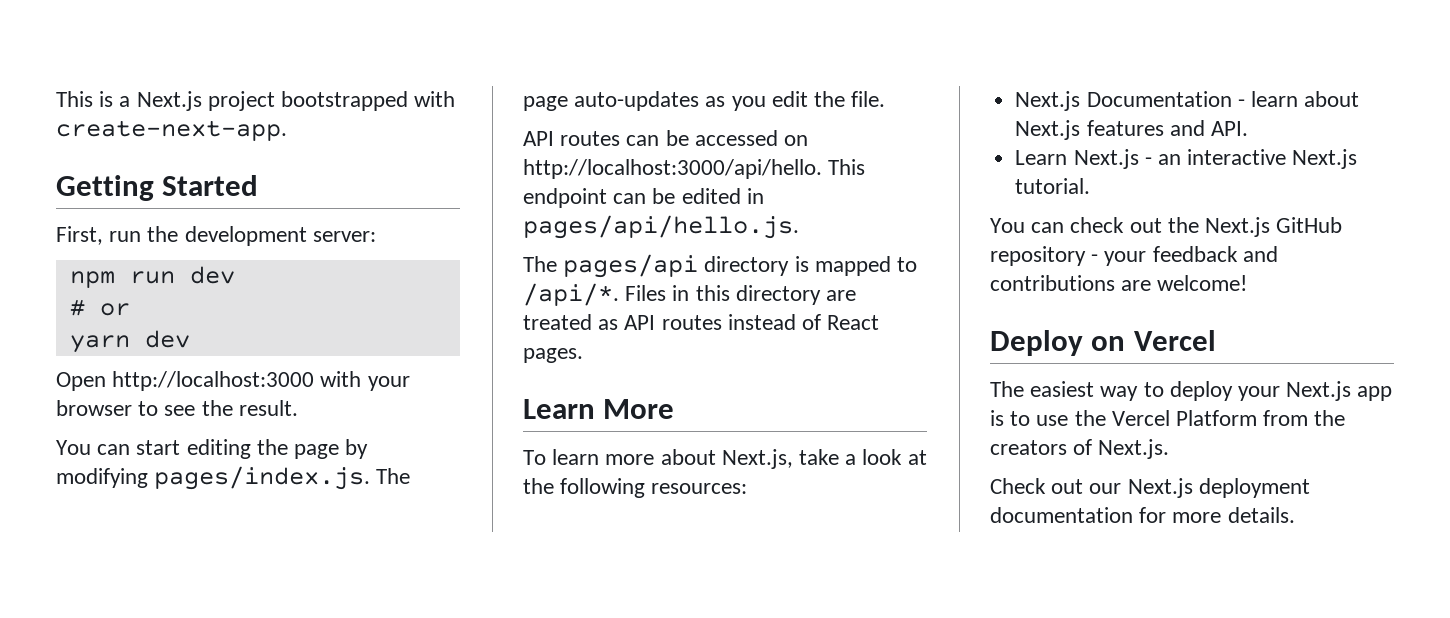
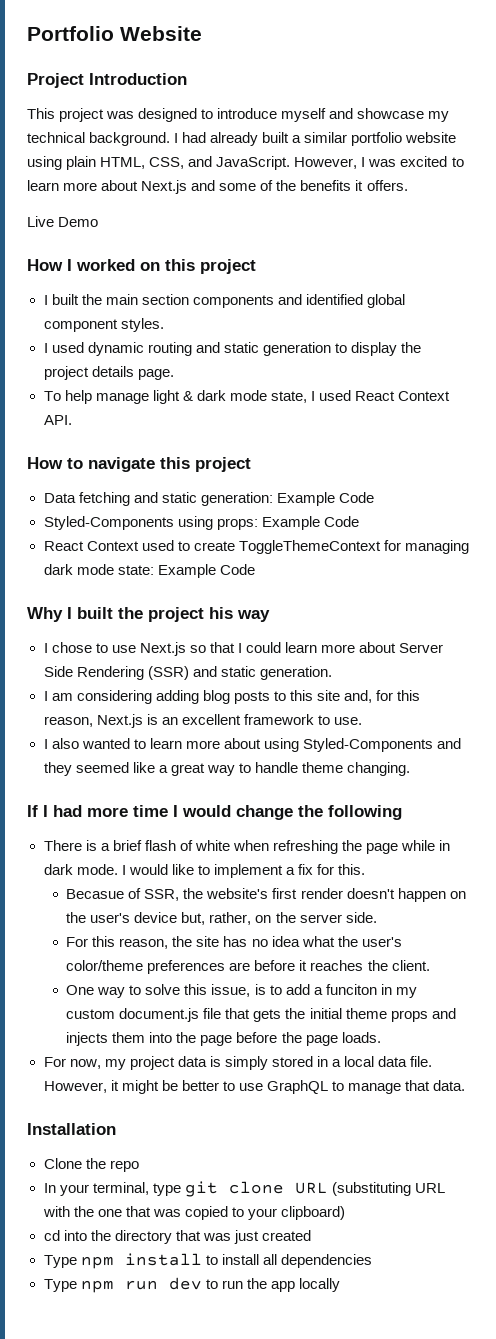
[56,91,456,111] [56,120,287,141] [56,175,259,201] [56,226,376,246] [69,266,235,288] [69,299,130,316] [69,330,190,353] [56,371,410,391] [56,400,298,416] [56,439,369,459] [56,466,411,490] [523,91,886,111] [523,130,809,146] [523,159,866,179] [523,188,764,208] [523,215,799,239] [523,254,918,278] [523,283,857,306] [523,314,880,330] [523,348,583,363] [523,399,675,419] [523,449,927,469] [523,478,748,498] [1015,91,1360,111] [1015,120,1248,140] [1015,149,1358,169] [1015,178,1091,194] [990,217,1343,237] [990,246,1278,266] [990,275,1248,291] [990,330,1216,356] [990,381,1393,401] [990,410,1346,426] [990,439,1170,459] [990,478,1310,498] [990,507,1295,523] This is a Next.js project bootstrapped with create-next-app. // Getting Started // First, run the development server: // npm run dev // # or // yarn dev // Open http://localhost:3000 with your browser to see the result. // You can start editing the page by modifying pages/index.js. The page auto-updates as you edit the file. // API routes can be accessed on http://localhost:3000/api/hello. This endpoint can be edited in pages/api/hello.js. // The pages/api directory is mapped to /api/*. Files in this directory are treated as API routes instead of React pages. // Learn More // To learn more about Next.js, take a look at the following resources: // Next.js Documentation - learn about Next.js features and API. // Learn Next.js - an interactive Next.js tutorial. // You can check out the Next.js GitHub repository - your feedback and contributions are welcome! // Deploy on Vercel // The easiest way to deploy your Next.js app is to use the Vercel Platform from the creators of Next.js. // Check out our Next.js deployment documentation for more details. -> [27,26,202,41] [27,73,187,88] [27,108,450,122] [27,132,457,146] [27,156,464,170] [27,180,408,194] [27,216,99,227] [27,259,256,274] [43,294,405,308] [43,318,164,332] [43,342,421,356] [43,366,174,380] [43,390,451,404] [43,415,72,425] [27,457,251,472] [43,492,374,506] [43,516,359,530] [43,540,469,554] [43,564,255,578] [27,607,270,622] [43,642,444,656] [43,666,332,680] [43,690,421,704] [43,714,362,728] [43,738,461,752] [43,762,410,776] [27,805,402,820] [43,840,451,854] [43,864,366,878] [66,888,466,902] [66,912,377,925] [66,936,402,949] [66,960,430,974] [66,984,417,998] [66,1008,456,1022] [66,1032,381,1046] [43,1056,433,1070] [43,1080,466,1094] [27,1123,116,1135] [43,1158,139,1172] [43,1181,445,1197] [42,1206,345,1220] [43,1230,311,1244] [43,1253,372,1269] [43,1277,340,1293] Portfolio Website // Project Introduction // This project was designed to introduce myself and showcase my technical background. I had already built a similar portfolio website using plain HTML, CSS, and JavaScript. However, I was excited to learn more about Next.js and some of the benefits it offers. // Live Demo // How I worked on this project // I built the main section components and identified global component styles. // I used dynamic routing and static generation to display the project details page. // To help manage light & dark mode state, I used React Context API. // How to navigate this project // Data fetching and static generation: Example Code // Styled-Components using props: Example Code // React Context used to create ToggleThemeContext for managing dark mode state: Example Code // Why I built the project his way // I chose to use Next.js so that I could learn more about Server Side Rendering (SSR) and static generation. // I am considering adding blog posts to this site and, for this reason, Next.js is an excellent framework to use. // I also wanted to learn more about using Styled-Components and they seemed like a great way to handle theme changing. // If I had more time I would change the following // There is a brief flash of white when refreshing the page while in dark mode. I would like to implement a fix for this. // Becasue of SSR, the website's first render doesn't happen on the user's device but, rather, on the server side. // For this reason, the site has no idea what the user's color/theme preferences are before it reaches the client. // One way to solve this issue, is to add a funciton in my custom document.js file that gets the initial theme props and injects them into the page before the page loads. // For now, my project data is simply stored in a local data file. However, it might be better to use GraphQL to manage that data. // Installation // Clone the repo // In your terminal, type git clone URL (substituting URL with the one that was copied to your clipboard) // cd into the directory that was just created // Type npm install to install all dependencies // Type npm run dev to run the app locally

